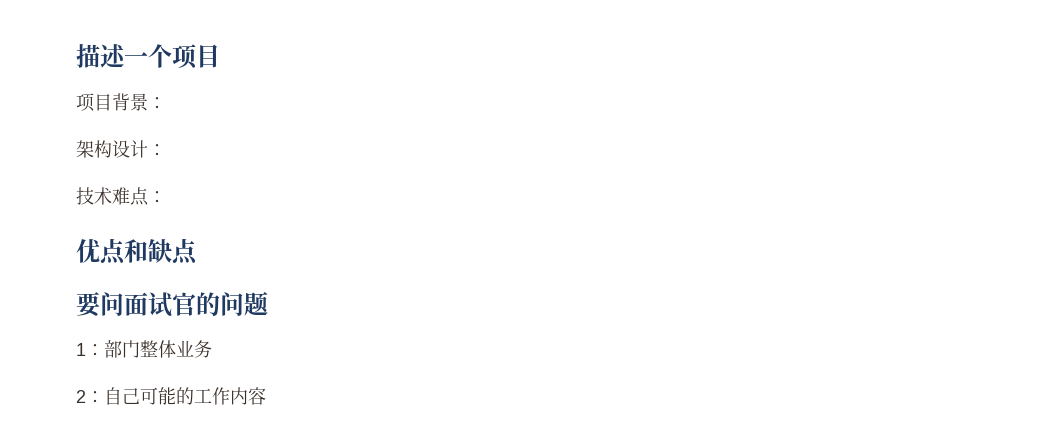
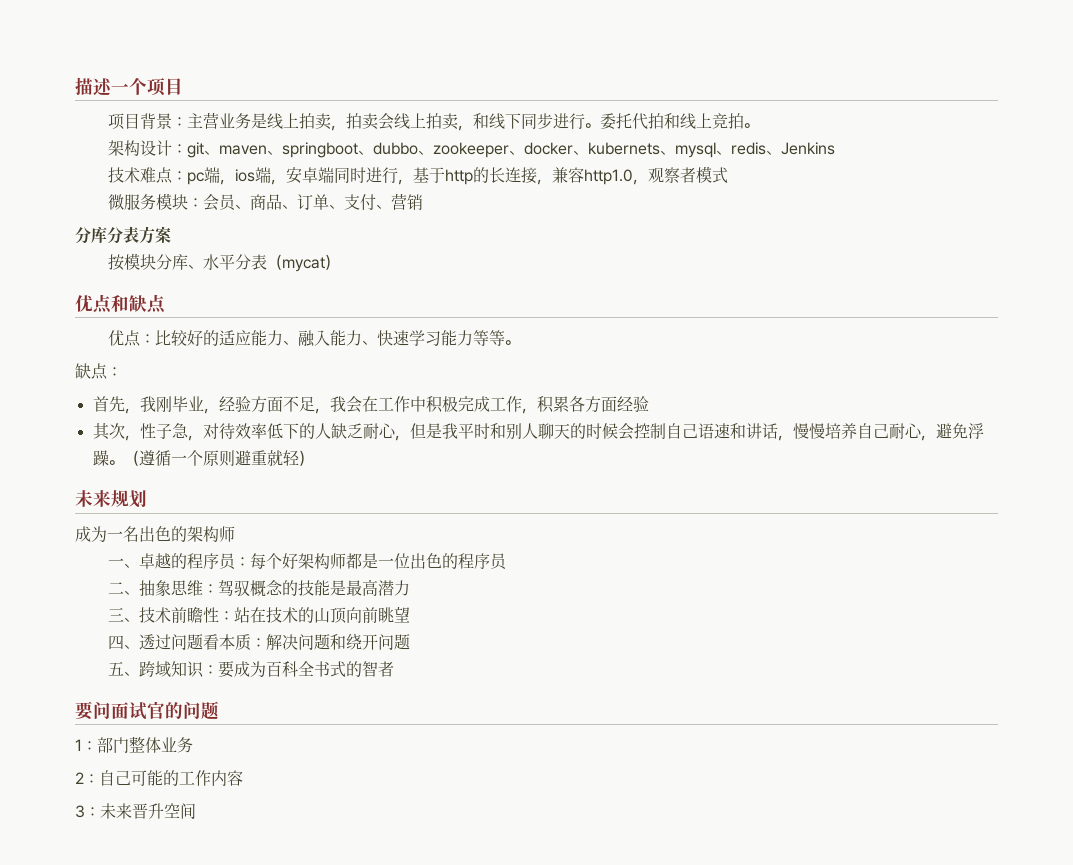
[76,140,166,158] [76,187,166,206] [76,238,198,265] // 架构设计： // 技术难点： // 优点和缺点 -> [186,112,759,131] [107,140,835,158] [107,166,728,185] [107,193,423,211] [75,226,171,244] [107,253,340,272] [75,294,166,314] [107,330,520,347] [75,363,122,380] [92,396,649,414] [92,423,984,441] [92,450,314,467] [75,490,147,508] [75,526,235,542] [107,553,507,570] [107,579,410,597] [107,606,410,624] [107,633,410,651] [107,661,394,678] 主营业务是线上拍卖，拍卖会线上拍卖，和线下同步进行。委托代拍和线上竞拍。 // 架构设计：git、maven、springboot、dubbo、zookeeper、docker、kubernets、mysql、redis、Jenkins // 技术难点：pc端，ios端，安卓端同时进行，基于http的长连接，兼容http1.0，观察者模式 // 微服务模块：会员、商品、订单、支付、营销 // 分库分表方案 // 按模块分库、水平分表（mycat） // 优点和缺点 // 优点：比较好的适应能力、融入能力、快速学习能力等等。 // 缺点： // 首先，我刚毕业，经验方面不足，我会在工作中积极完成工作，积累各方面经验 // 其次，性子急，对待效率低下的人缺乏耐心，但是我平时和别人聊天的时候会控制自己语速和讲话，慢慢培养自己耐心，避免浮躁。（遵循一个原则避重就轻） // 未来规划 // 成为一名出色的架构师 // 一、卓越的程序员：每个好架构师都是一位出色的程序员 // 二、抽象思维：驾驭概念的技能是最高潜力 // 三、技术前瞻性：站在技术的山顶向前眺望 // 四、透过问题看本质：解决问题和绕开问题 // 五、跨域知识：要成为百科全书式的智者
(266, 396) none -> [75,803,196,819] // 3：未来晋升空间

